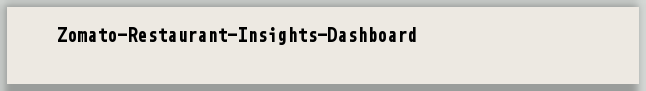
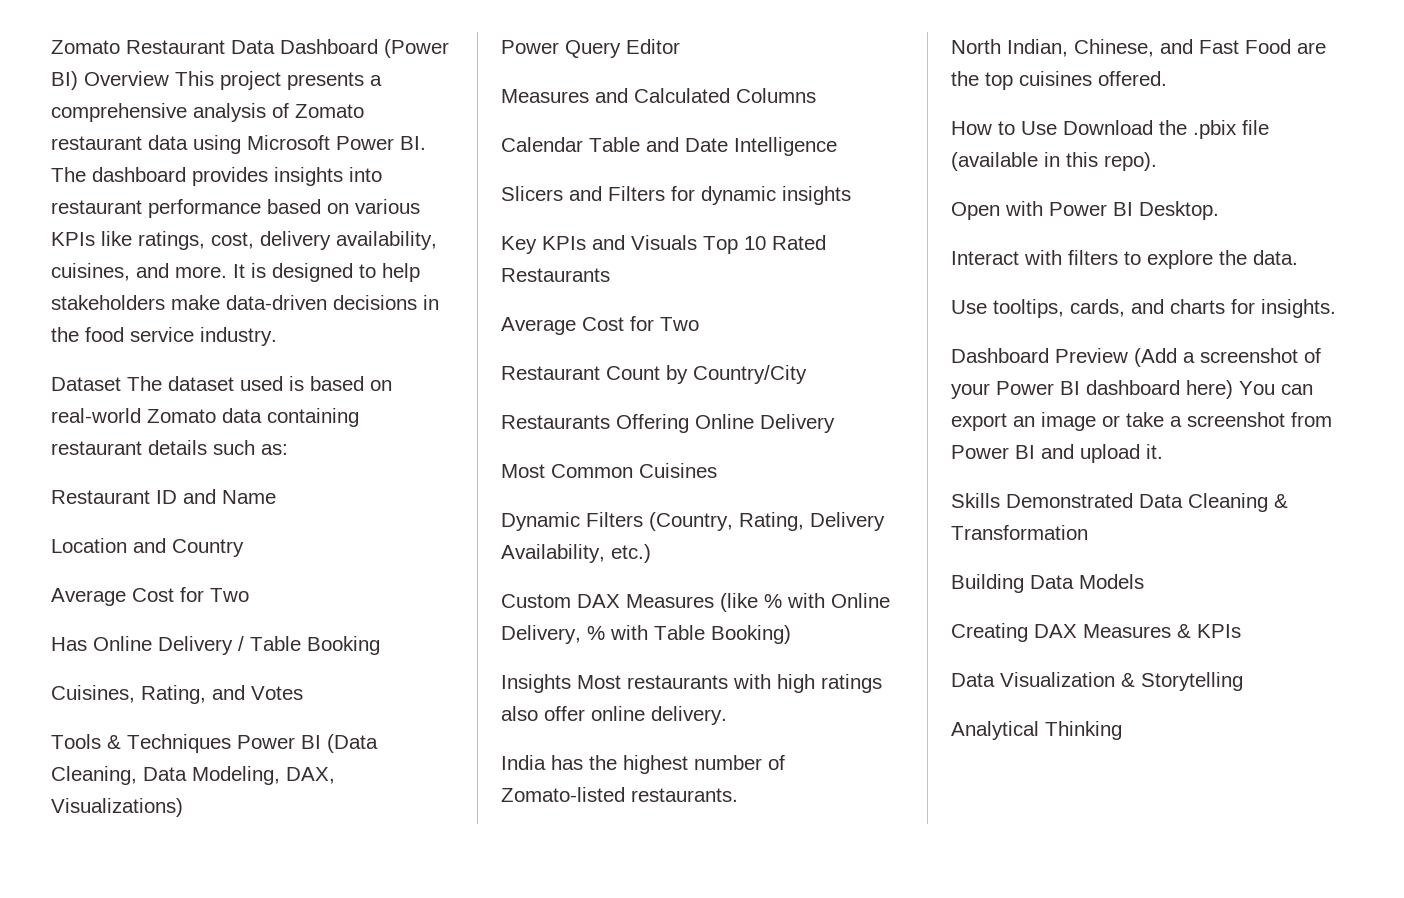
[57,27,417,45] Zomato-Restaurant-Insights-Dashboard -> [51,39,449,58] [51,71,382,90] [51,103,364,122] [51,135,426,154] [51,167,382,186] [51,199,420,218] [51,231,437,250] [51,263,420,282] [51,295,439,310] [51,327,277,346] [51,376,392,391] [51,408,359,427] [51,440,288,455] [51,489,276,504] [51,538,244,557] [51,587,249,606] [51,636,380,655] [51,685,303,704] [51,734,378,753] [51,766,335,785] [51,798,183,817] [501,39,680,58] [501,88,816,103] [501,137,837,156] [501,186,851,205] [501,235,826,254] [501,268,610,282] [501,316,699,335] [501,365,807,384] [501,414,835,433] [501,463,717,478] [501,512,885,531] [501,544,651,563] [501,593,890,612] [501,625,791,644] [501,674,882,693] [501,706,727,725] [501,755,785,774] [501,787,738,802] [951,39,1326,57] [951,71,1167,90] [951,120,1269,139] [951,152,1157,171] [951,201,1219,220] [951,250,1298,269] [951,299,1336,318] [951,348,1321,367] [951,380,1313,399] [951,412,1332,431] [951,444,1163,463] [951,493,1288,512] [951,525,1088,540] [951,574,1144,593] [951,623,1241,642] [951,672,1243,691] [951,721,1122,740] Zomato Restaurant Data Dashboard (Power BI) Overview This project presents a comprehensive analysis of Zomato restaurant data using Microsoft Power BI. The dashboard provides insights into restaurant performance based on various KPIs like ratings, cost, delivery availability, cuisines, and more. It is designed to help stakeholders make data-driven decisions in the food service industry. // Dataset The dataset used is based on real-world Zomato data containing restaurant details such as: // Restaurant ID and Name // Location and Country // Average Cost for Two // Has Online Delivery / Table Booking // Cuisines, Rating, and Votes // Tools & Techniques Power BI (Data Cleaning, Data Modeling, DAX, Visualizations) // Power Query Editor // Measures and Calculated Columns // Calendar Table and Date Intelligence // Slicers and Filters for dynamic insights // Key KPIs and Visuals Top 10 Rated Restaurants // Average Cost for Two // Restaurant Count by Country/City // Restaurants Offering Online Delivery // Most Common Cuisines // Dynamic Filters (Country, Rating, Delivery Availability, etc.) // Custom DAX Measures (like % with Online Delivery, % with Table Booking) // Insights Most restaurants with high ratings also offer online delivery. // India has the highest number of Zomato-listed restaurants. // North Indian, Chinese, and Fast Food are the top cuisines offered. // How to Use Download the .pbix file (available in this repo). // Open with Power BI Desktop. // Interact with filters to explore the data. // Use tooltips, cards, and charts for insights. // Dashboard Preview (Add a screenshot of your Power BI dashboard here) You can export an image or take a screenshot from Power BI and upload it. // Skills Demonstrated Data Cleaning & Transformation // Building Data Models // Creating DAX Measures & KPIs // Data Visualization & Storytelling // Analytical Thinking

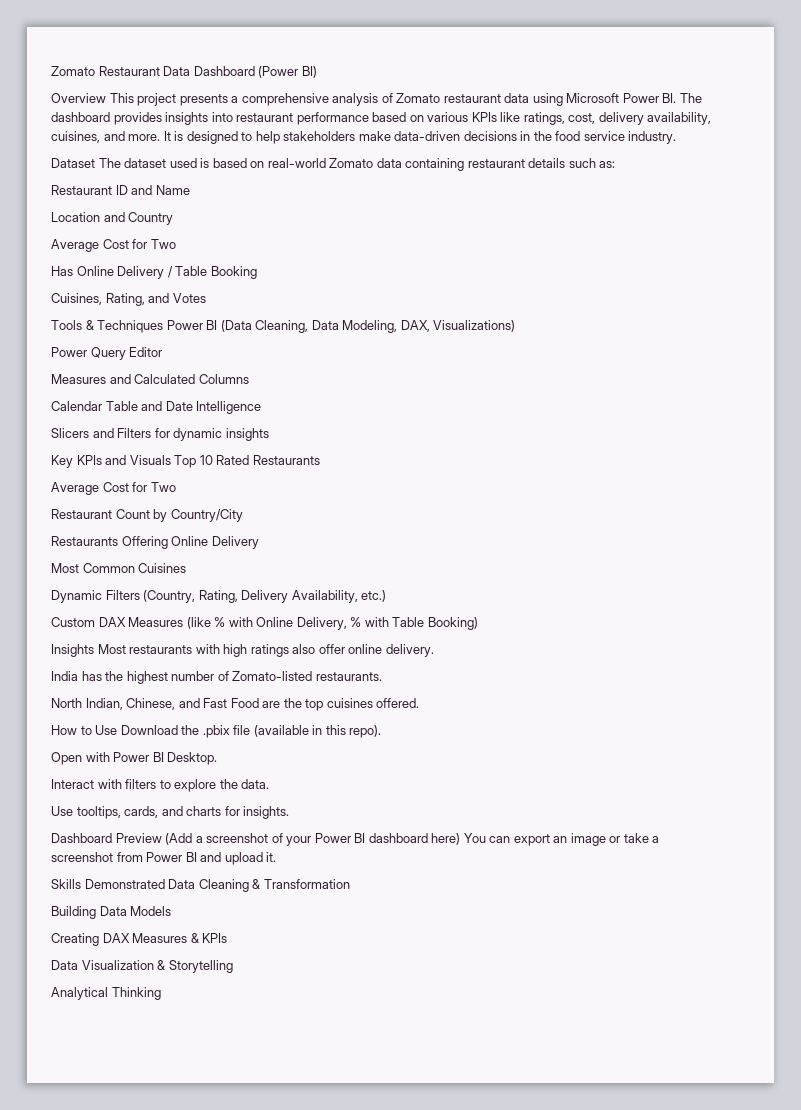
(78, 80) none -> (317, 72) //

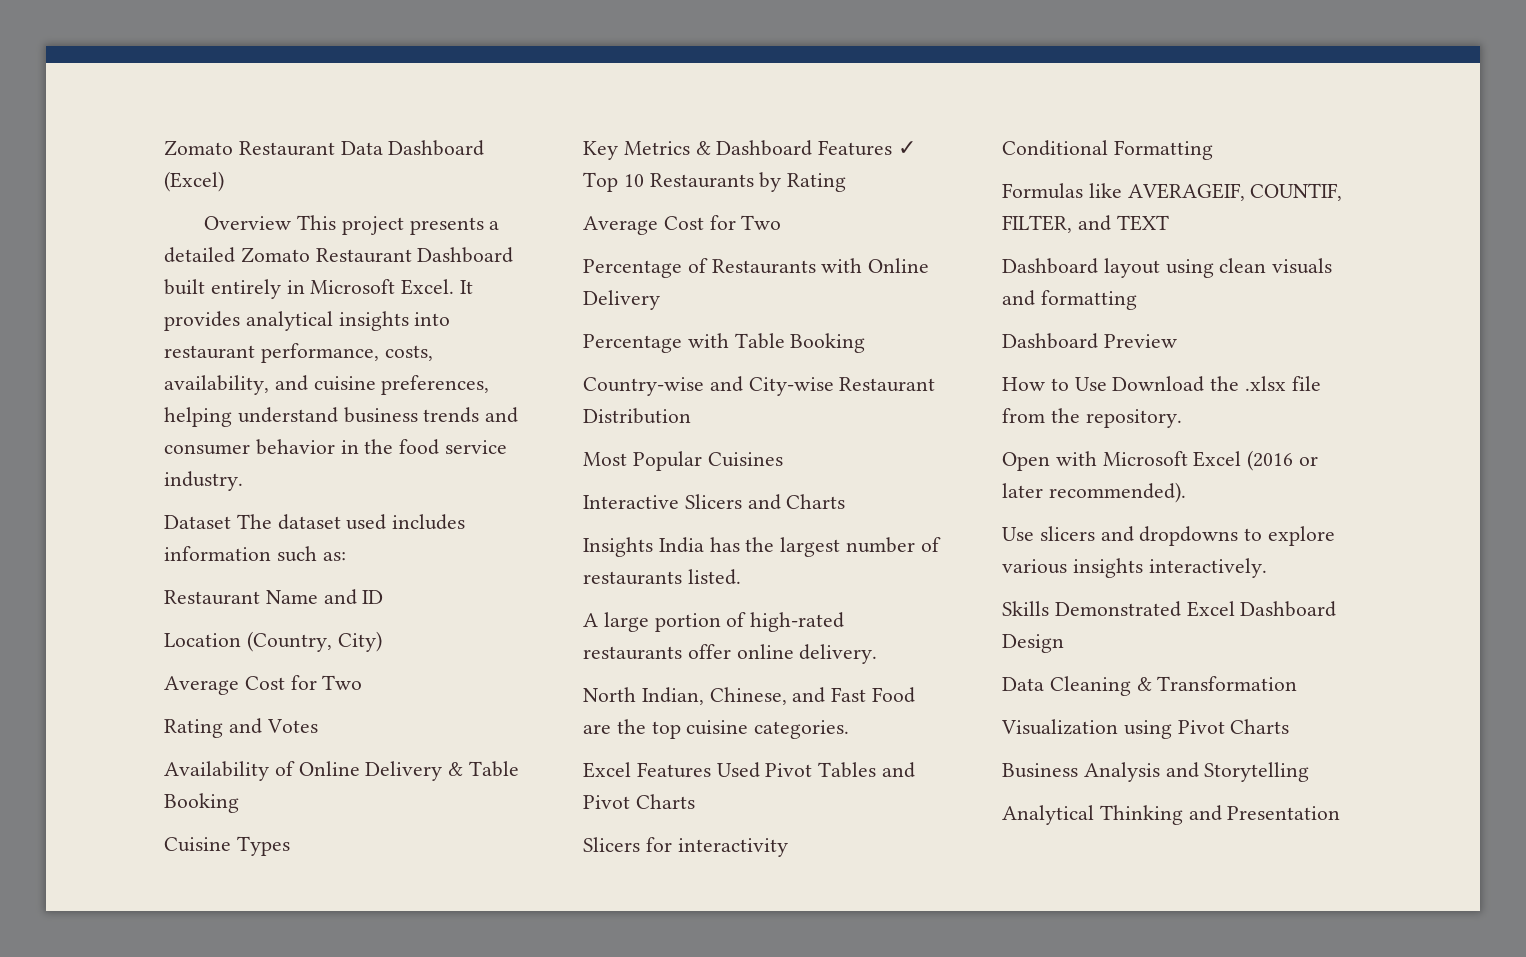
[258,66,317,78] (Power BI) -> [164,171,224,192] (Excel)
[241,93,702,106] [51,112,712,125] [51,131,517,144] comprehensive analysis of Zomato restaurant data using Microsoft Power BI. The dashboard provides insights into restaurant performance based on various KPIs like ratings, cost, delivery availability, cuisines, and more. It is designed to help stakeholders make data-driven decisions -> [164,247,514,263] [164,279,474,299] [164,311,451,331] [164,343,433,363] [164,375,490,395] [164,407,519,427] [164,439,335,455] detailed Zomato Restaurant Dashboard built entirely in Microsoft Excel. It provides analytical insights into restaurant performance, costs, availability, and cuisine preferences, helping understand business trends and consumer behavior
[200,158,566,171] is based on real-world Zomato data containing restaurant details -> [392,514,466,530] [164,546,271,561] includes information
(112, 190) none -> [265,589,357,605] Name and
[131,185,190,195] and Name -> (384, 597) none
[103,212,174,225] [51,239,176,252] [51,266,257,279] [51,293,206,306] [51,320,516,333] [51,347,163,360] [51,374,249,384] [51,401,262,414] [51,428,269,441] [51,455,171,468] and Country // Average Cost for Two // Has Online Delivery / Table Booking // Cuisines, Rating, and Votes // Tools & Techniques Power BI (Data Cleaning, Data Modeling, DAX, Visualizations) // Power Query Editor // Measures and Calculated Columns // Calendar Table and Date Intelligence // Slicers and Filters for dynamic insights // Key KPIs and Visuals -> [246,631,382,652] [164,675,363,695] [164,718,318,738] [164,761,520,781] [164,793,239,813] [164,836,290,856] [583,140,917,160] (Country, City) // Average Cost for Two // Rating and Votes // Availability of Online Delivery & Table Booking // Cuisine Types // Key Metrics & Dashboard Features ✓
[216,455,320,465] [51,482,176,495] [51,509,243,522] [51,536,259,549] [51,563,135,573] Rated Restaurants // Average Cost for Two // Restaurant Count by Country/City // Restaurants Offering Online Delivery // Most Common -> [649,172,847,192] [583,215,782,235] [583,258,930,278] [583,290,660,310] [583,333,866,353] [583,376,936,396] [583,408,691,424] [583,451,702,471] Restaurants by Rating // Average Cost for Two // Percentage of Restaurants with Online Delivery // Percentage with Table Booking // Country-wise and City-wise Restaurant Distribution // Most Popular
[51,590,387,603] [51,617,478,630] [51,644,434,657] [51,671,382,684] Dynamic Filters (Country, Rating, Delivery Availability, etc.) // Custom DAX Measures (like % with Online Delivery, % with Table Booking) // Insights Most restaurants with high ratings also offer online delivery. // India has the highest number of Zomato-listed restaurants. -> [583,494,846,510] [583,537,941,557] [583,569,741,585] [583,612,845,632] [583,644,878,664] Interactive Slicers and Charts // Insights India has the largest number of restaurants listed. // A large portion of high-rated restaurants offer online delivery.
[326,698,420,708] cuisines offered. -> [686,720,850,739] [583,762,916,778] [583,794,695,809] [583,837,788,857] [1002,140,1213,160] [1002,183,1343,201] [1002,215,1169,233] [1002,258,1333,278] [1002,290,1137,310] [1002,333,1177,349] cuisine categories. // Excel Features Used Pivot Tables and Pivot Charts // Slicers for interactivity // Conditional Formatting // Formulas like AVERAGEIF, COUNTIF, FILTER, and TEXT // Dashboard layout using clean visuals and formatting // Dashboard Preview
[202,725,382,738] [51,752,218,765] [51,779,270,792] [51,806,290,819] [51,833,660,846] [51,852,277,865] .pbix file (available in this repo). // Open with Power BI Desktop. // Interact with filters to explore the data. // Use tooltips, cards, and charts for insights. // Dashboard Preview (Add a screenshot of your Power BI dashboard here) You can export an image or take a screenshot from Power BI and upload it. -> [1245,376,1321,391] [1002,408,1182,428] [1002,450,1319,471] [1002,482,1186,503] [1002,526,1336,546] [1002,558,1267,578] .xlsx file from the repository. // Open with Microsoft Excel (2016 or later recommended). // Use slicers and dropdowns to explore various insights interactively.
(165, 884) none -> [1186,601,1337,617] [1002,634,1064,653] Excel Dashboard Design //
[51,906,172,919] [51,933,228,946] [51,960,166,970] Building Data Models // Creating DAX Measures & KPIs // Data Visualization & -> [1001,719,1290,739] [1002,762,1199,782] Visualization using Pivot Charts // Business Analysis and
(161, 993) none -> [1188,805,1341,821] and Presentation

